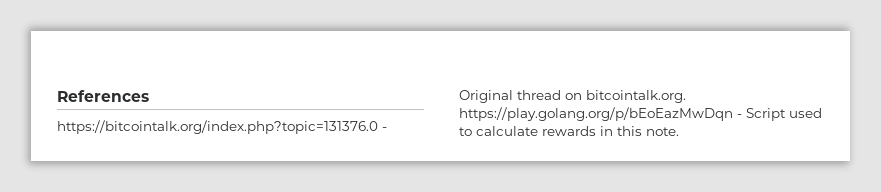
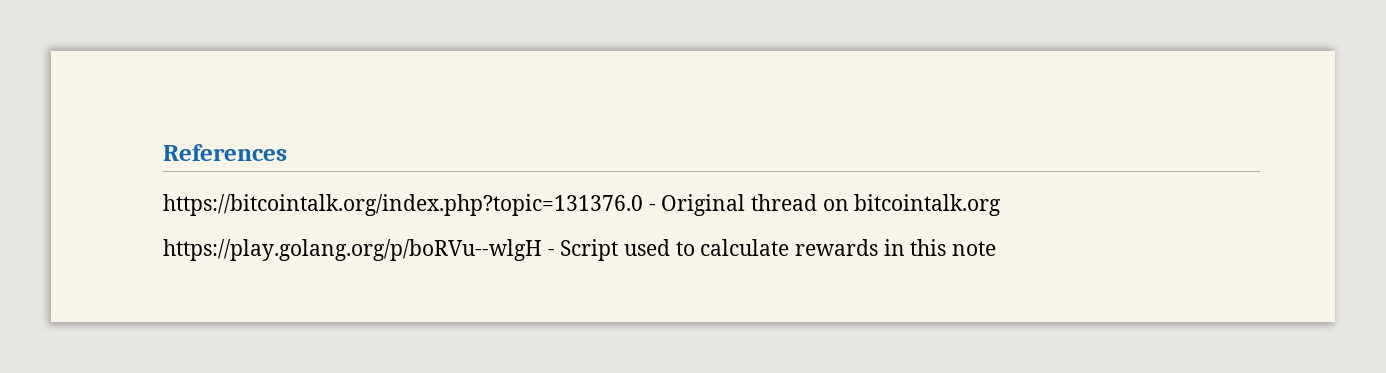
[586,90,686,103] [459,107,733,121] bitcointalk.org. https://play.golang.org/p/bEoEazMwDqn -> [854,194,1002,216] [163,239,542,261] bitcointalk.org // https://play.golang.org/p/boRVu--wlgH
[646,127,679,136] note. -> [952,241,997,256] note

